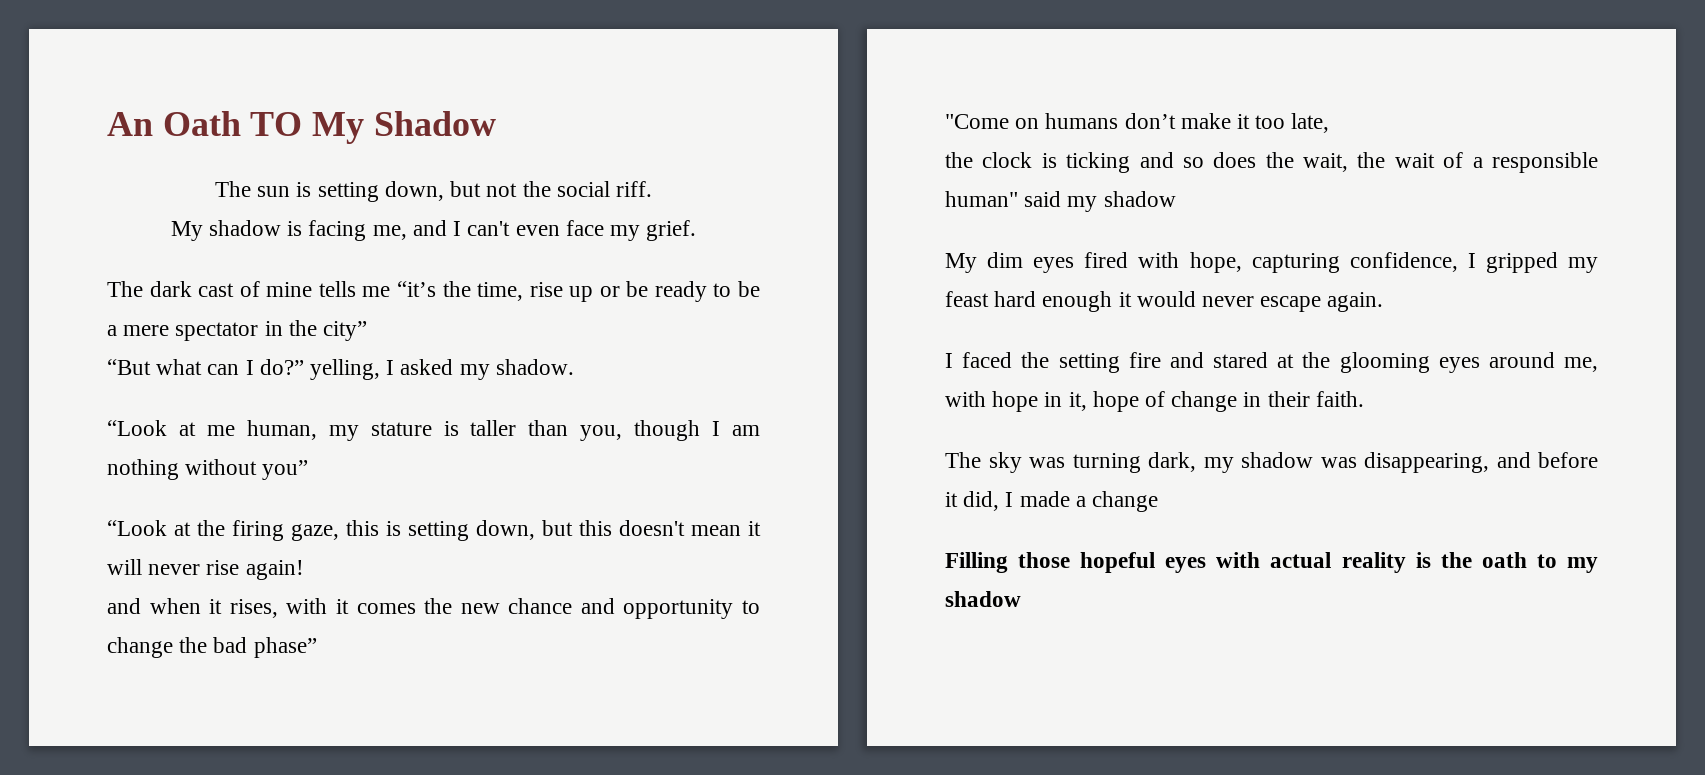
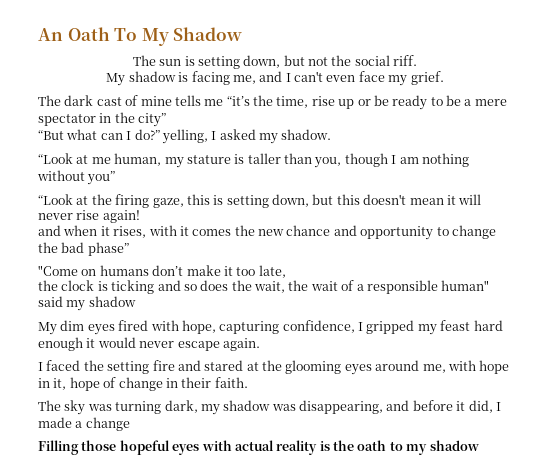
[250,112,303,136] TO -> [114,28,138,41] To

